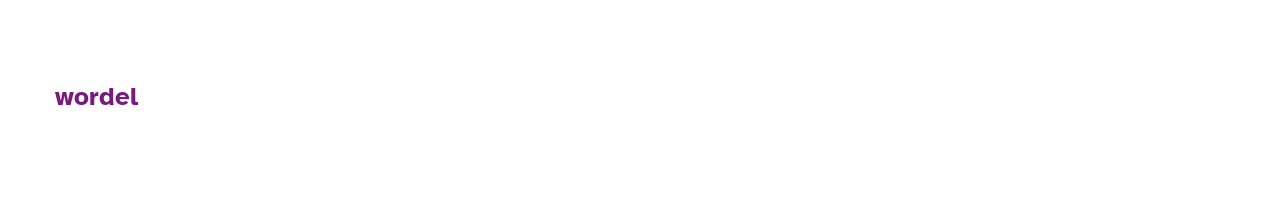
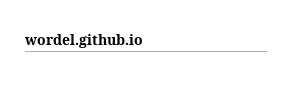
[55,88,139,105] wordel -> [24,34,143,48] wordel.github.io

